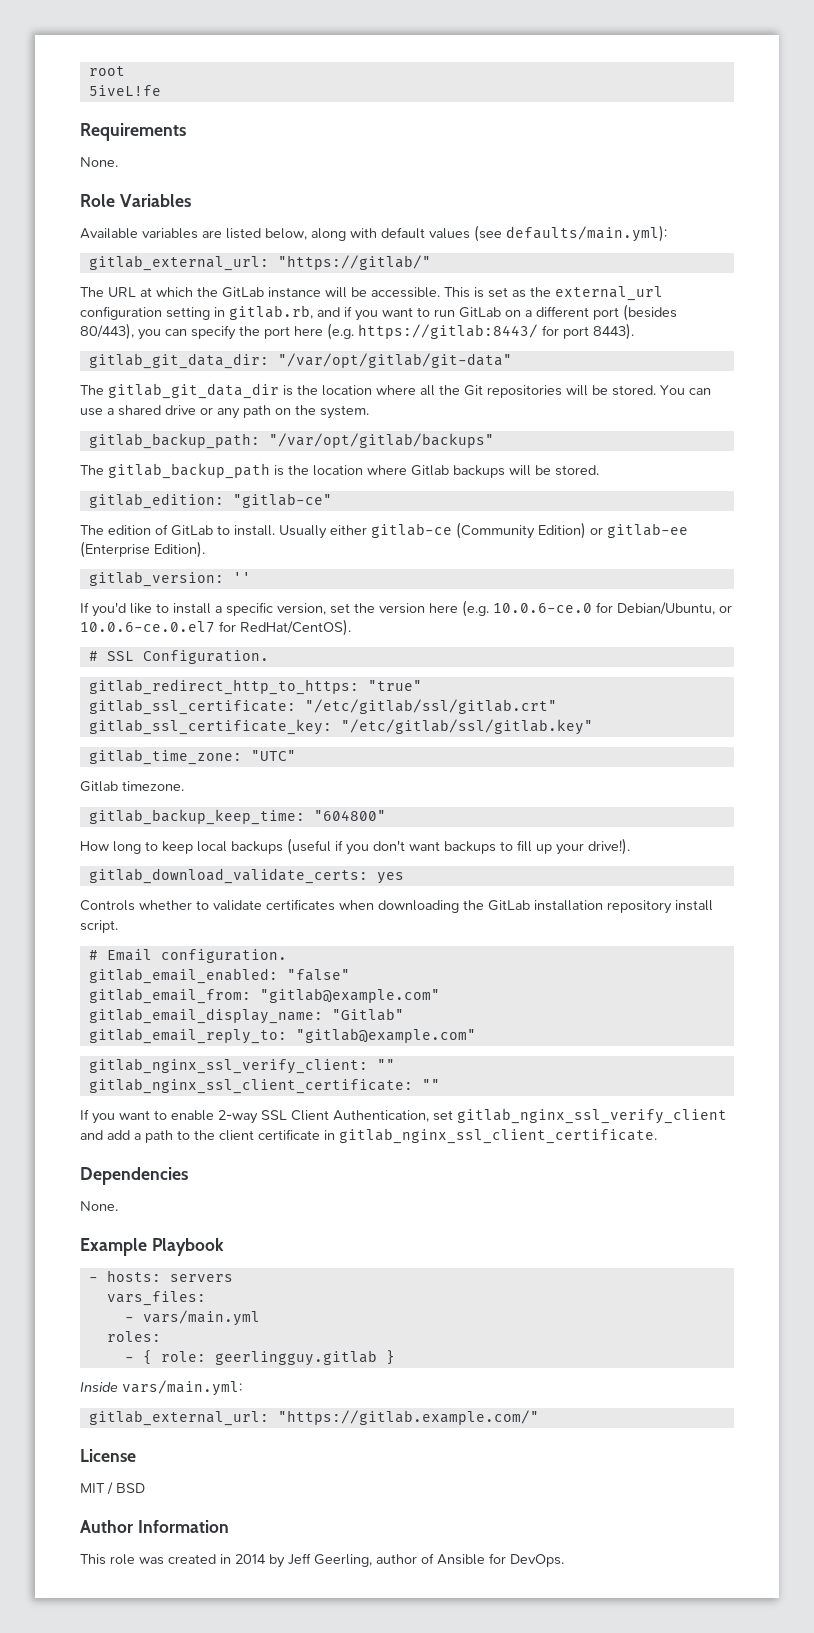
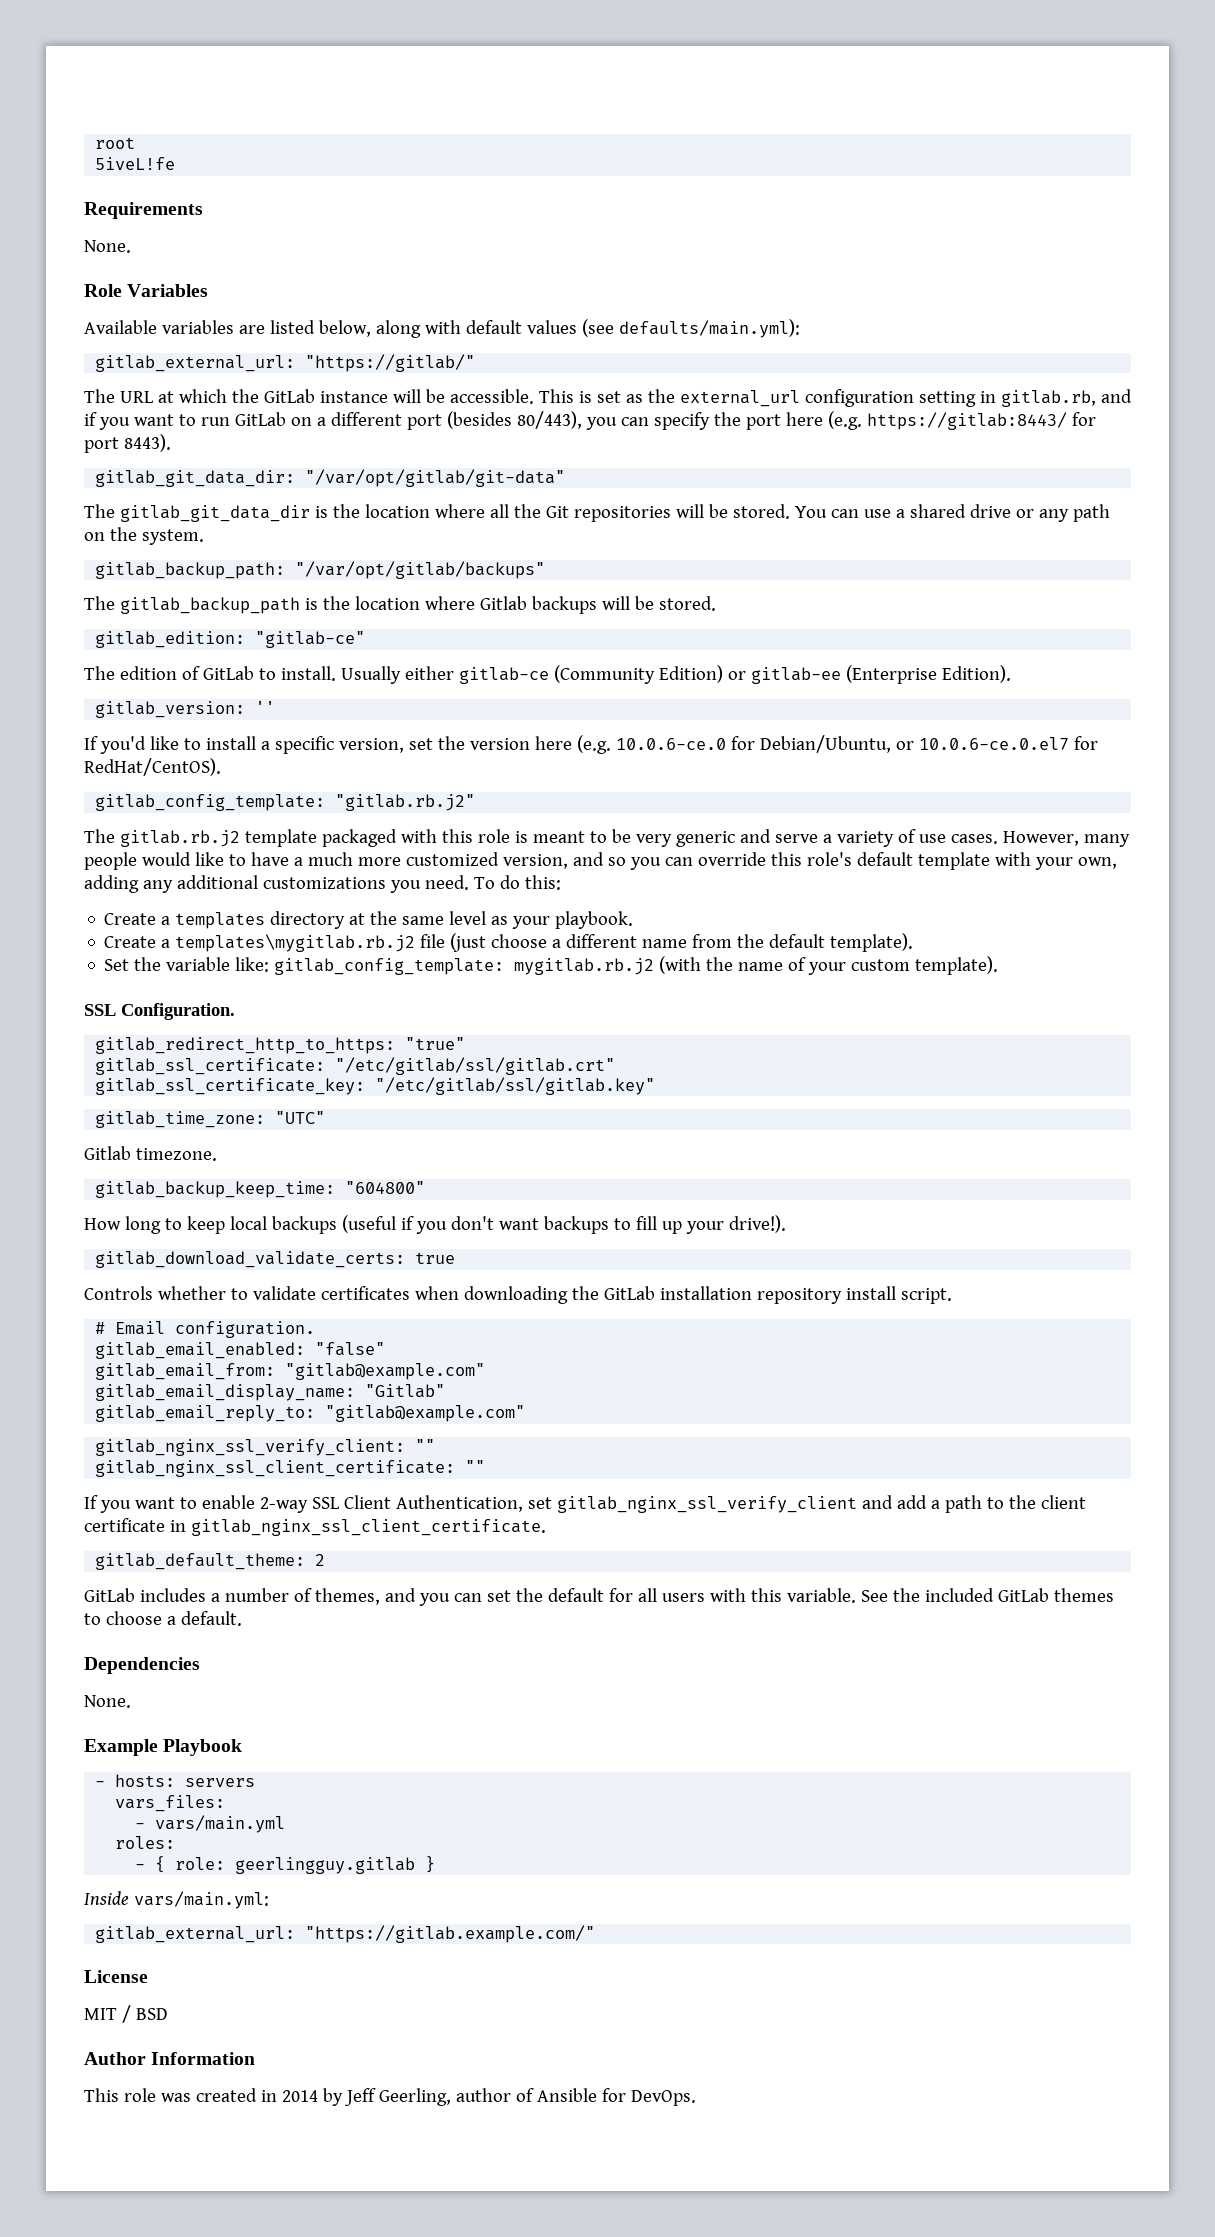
[88,651,98,661] # -> [95,794,476,811] [84,829,1130,847] [84,852,1117,870] [84,875,561,893] [104,911,634,929] [104,933,914,952] [104,956,999,975] gitlab_config_template: "gitlab.rb.j2" // The gitlab.rb.j2 template packaged with this role is meant to be very generic and serve a variety of use cases. However, many people would like to have a much more customized version, and so you can override this role's default template with your own, adding any additional customizations you need. To do this: // Create a templates directory at the same level as your playbook. // Create a templates\mygitlab.rb.j2 file (just choose a different name from the default template). // Set the variable like: gitlab_config_template: mygitlab.rb.j2 (with the name of your custom template). //
[376,872,404,884] yes -> [415,1252,456,1264] true
(657, 1136) none -> [95,1553,326,1570] [84,1588,1114,1606] [84,1611,242,1626] // gitlab_default_theme: 2 // GitLab includes a number of themes, and you can set the default for all users with this variable. See the included GitLab themes to choose a default.

